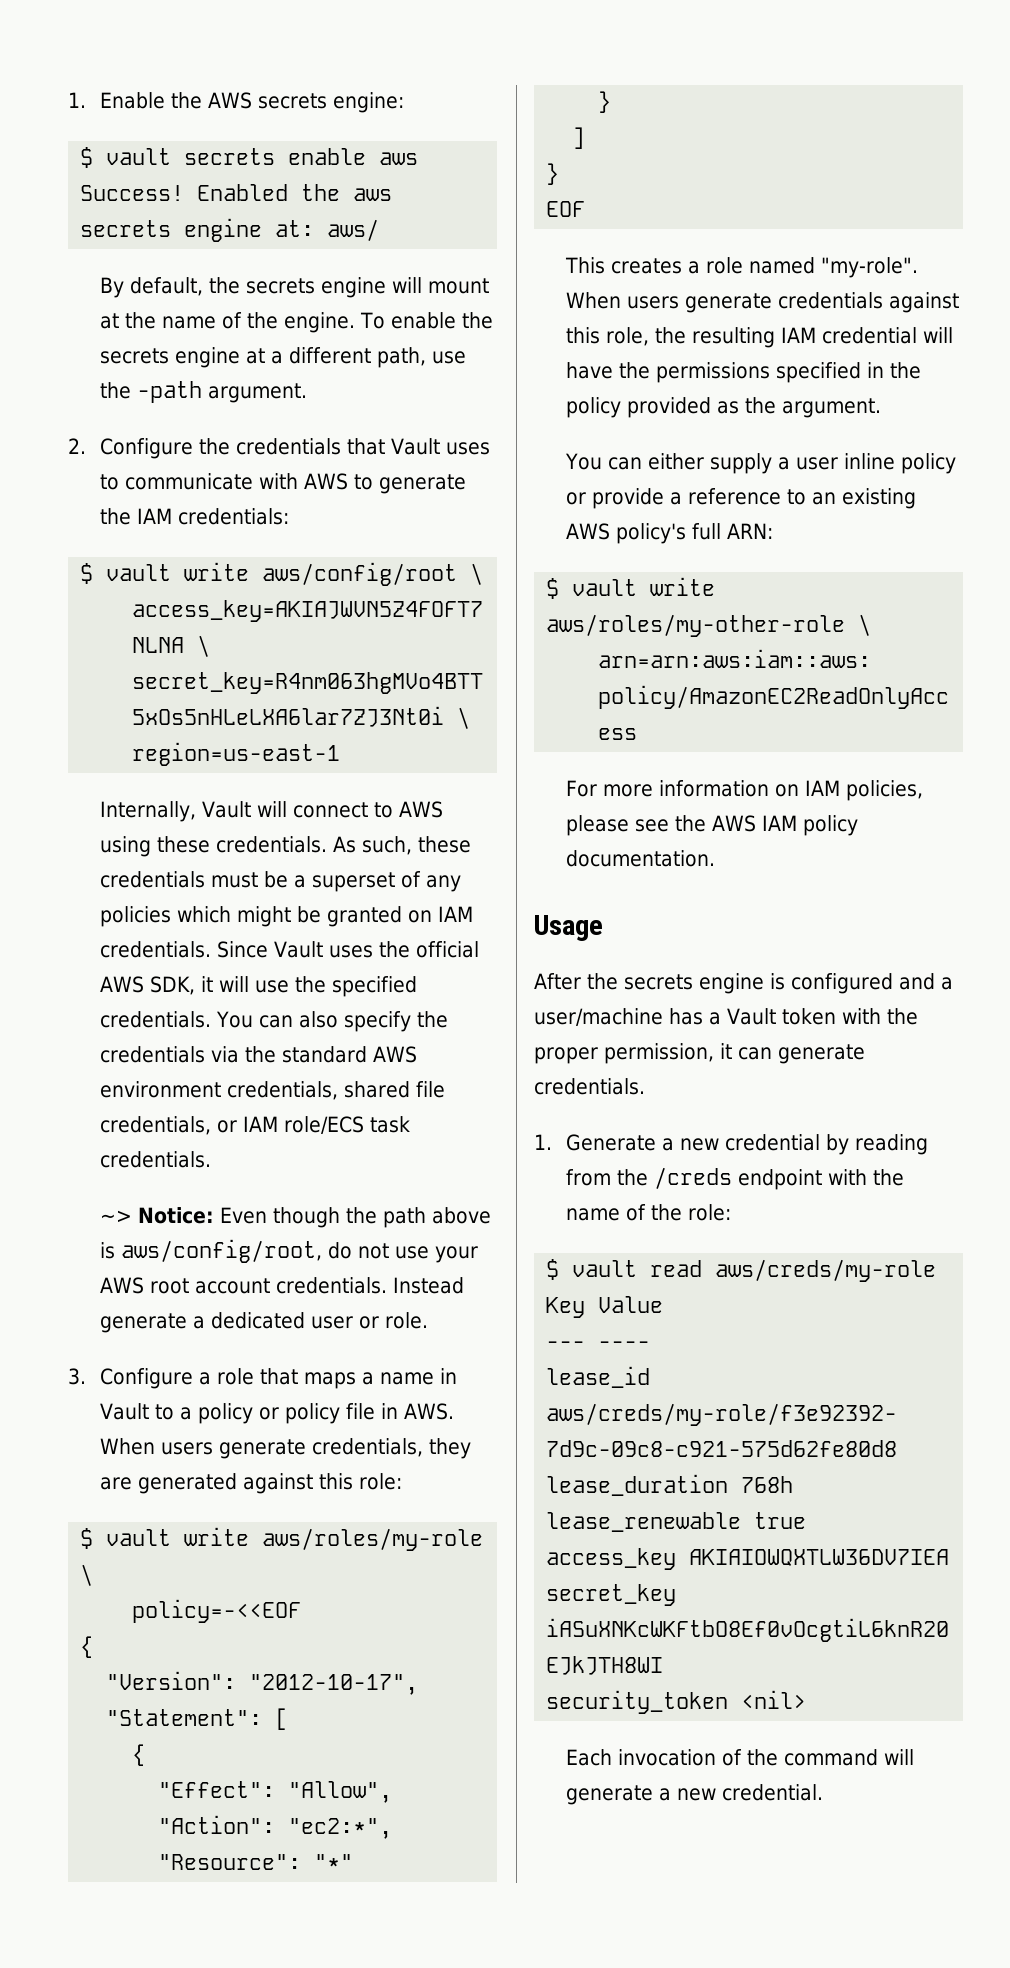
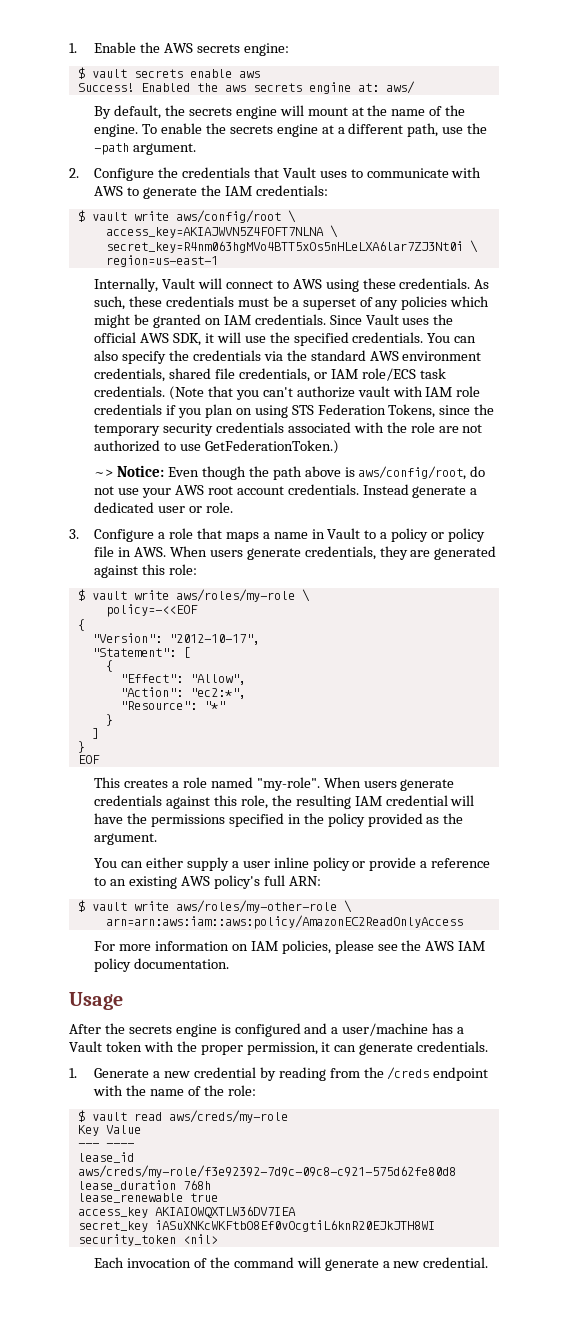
(211, 1159) none -> [169,386,481,400] [94,404,495,418] [94,422,483,436] [94,440,339,454] (Note that you can't authorize vault with IAM role credentials if you plan on using STS Federation Tokens, since the temporary security credentials associated with the role are not authorized to use GetFederationToken.)

